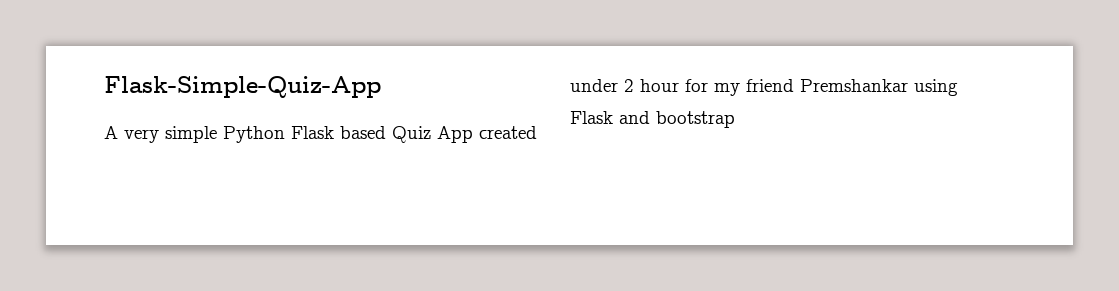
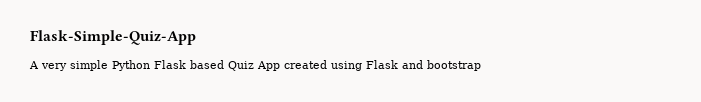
[570,79,908,96] under 2 hour for my friend Premshankar -> (327, 64) none

